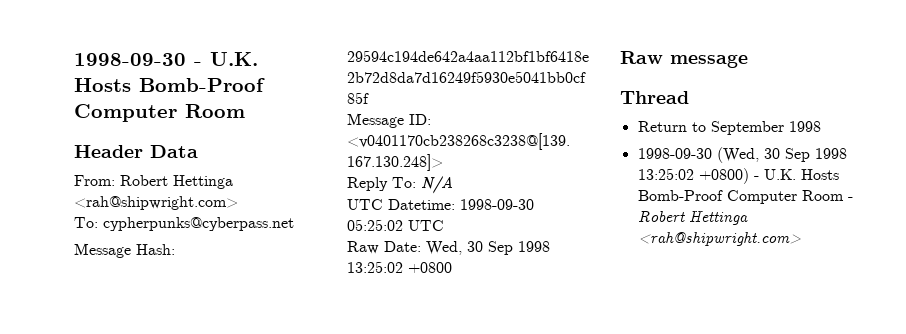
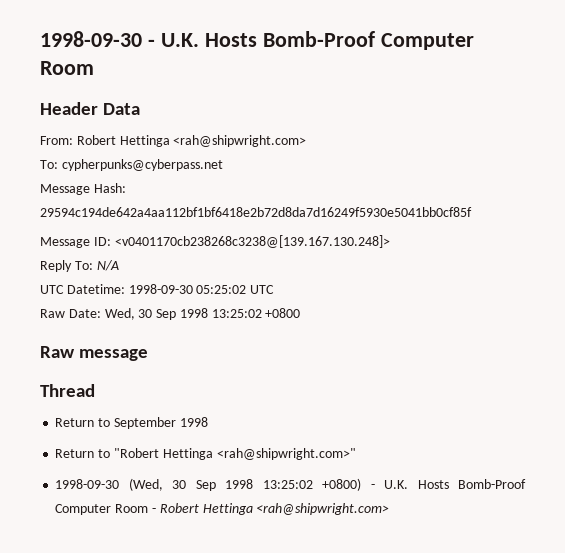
(821, 126) none -> [55,448,356,460] // Return to "Robert Hettinga <rah@shipwright.com>"

